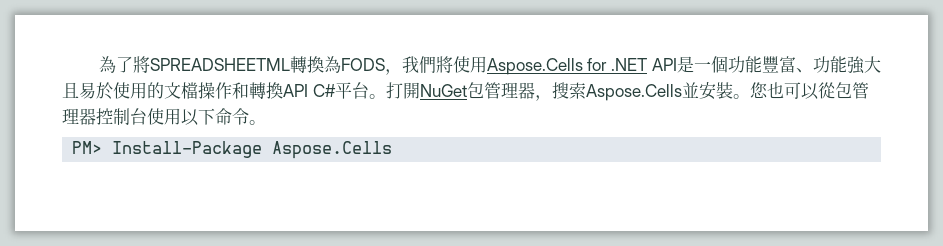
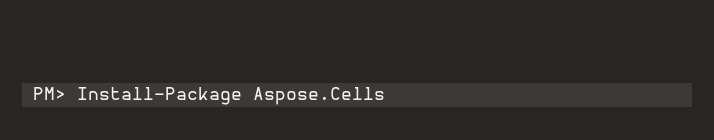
[98,56,881,75] [62,82,869,101] [62,108,266,126] 為了將SPREADSHEETML轉換為FODS，我們將使用Aspose.Cells for .NET API是一個功能豐富、功能強大且易於使用的文檔操作和轉換API C#平台。打開NuGet包管理器，搜索Aspose.Cells並安裝。您也可以從包管理器控制台使用以下命令。 // -> (32, 93) none

